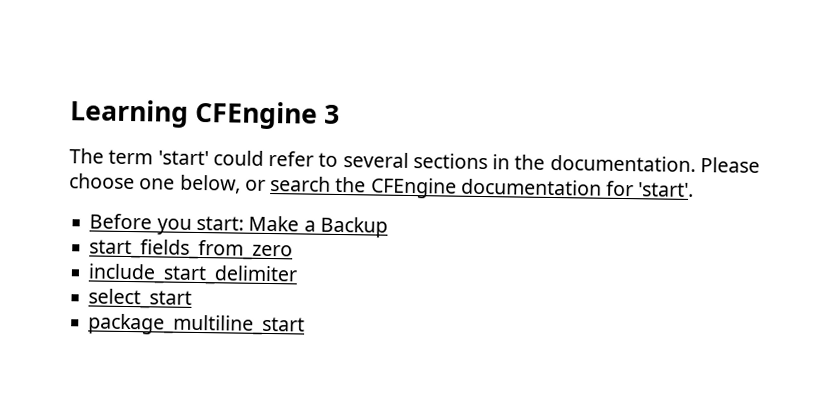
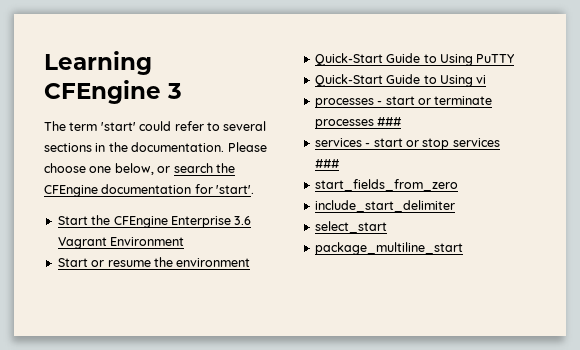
[89,213,388,238] Before you start: Make a Backup -> [57,215,252,228] [57,237,185,249] [57,257,251,267] [314,53,516,66] [314,74,487,87] [314,96,493,108] [314,117,403,129] [314,138,500,150] [314,159,340,168] Start the CFEngine Enterprise 3.6 Vagrant Environment // Start or resume the environment // Quick-Start Guide to Using PuTTY // Quick-Start Guide to Using vi // processes - start or terminate processes ### // services - start or stop services ###

